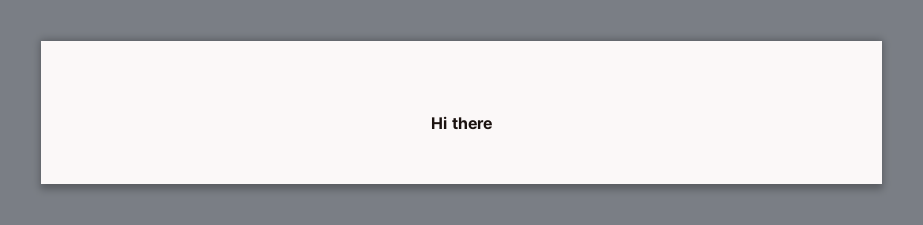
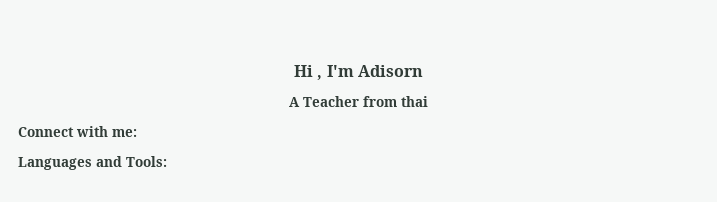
[451,117,492,130] there -> [317,65,423,80] [289,96,428,107] [18,126,137,137] [18,156,167,170] , I'm Adisorn // A Teacher from thai // Connect with me: // Languages and Tools:

